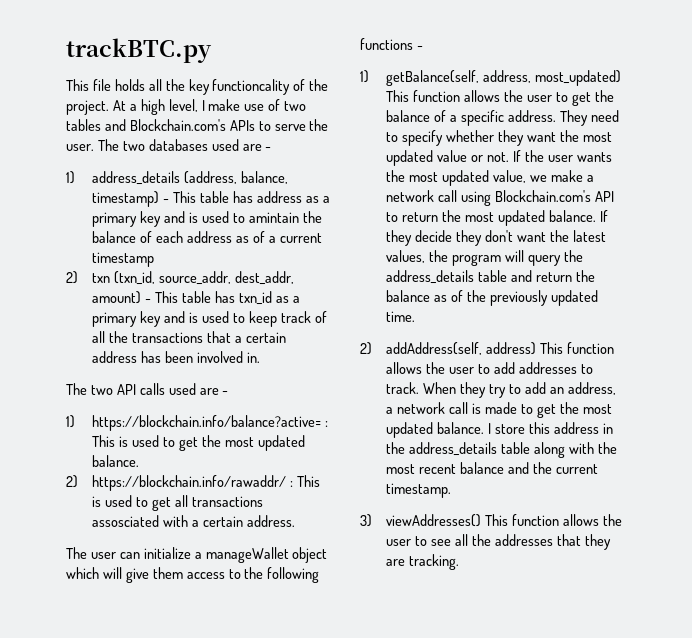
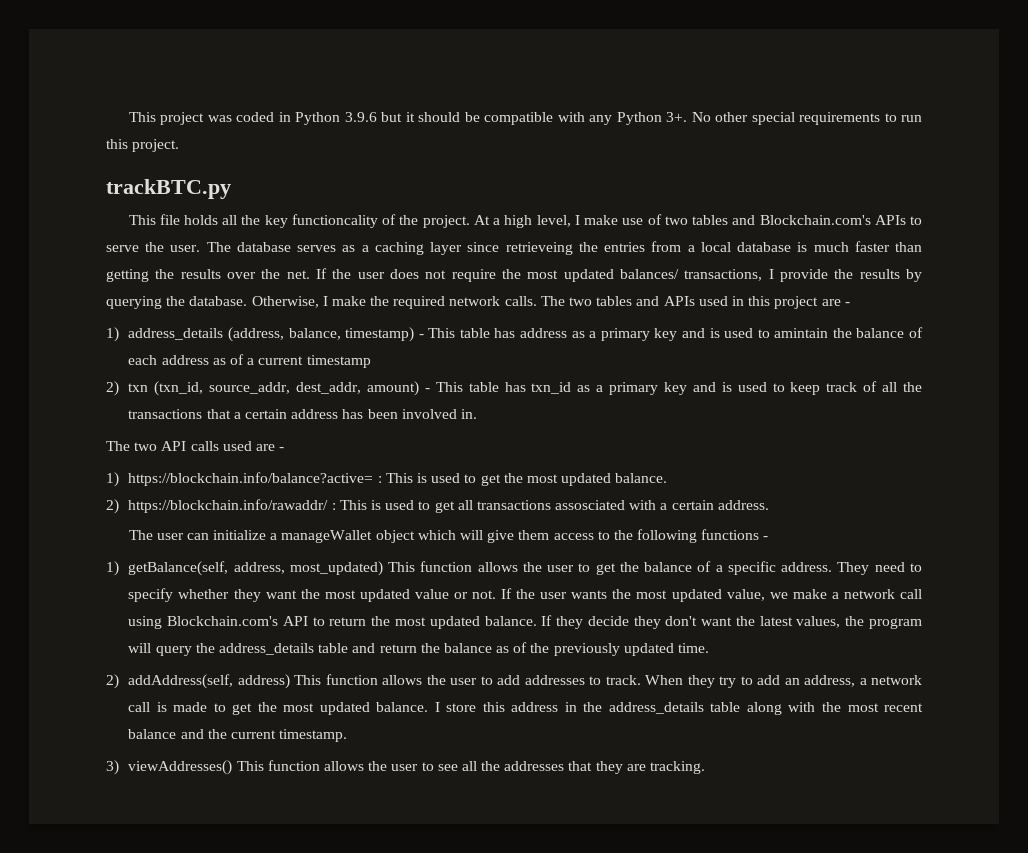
(66, 50) none -> [128,112,923,125] [106,139,180,152] This project was coded in Python 3.9.6 but it should be compatible with any Python 3+. No other special requirements to run this project. //
[122,139,239,151] two databases used -> [236,241,922,255] [106,268,923,282] [106,296,819,309] database serves as a caching layer since retrieveing the entries from a local database is much faster than getting the results over the net. If the user does not require the most updated balances/ transactions, I provide the results by querying the database. Otherwise, I make the required network calls. The two tables and APIs used in this project

